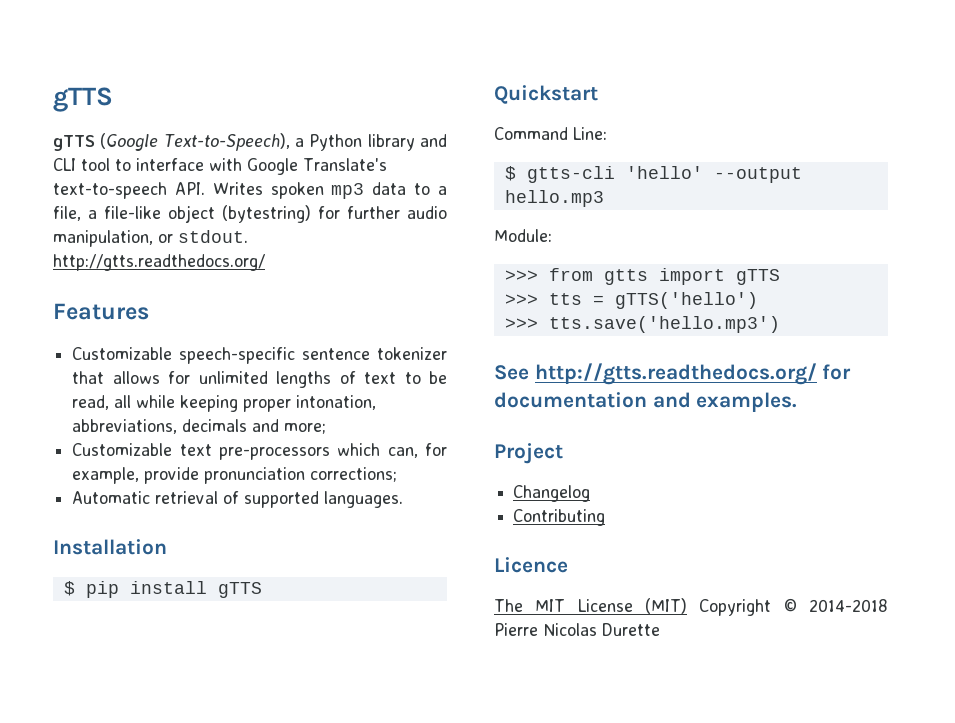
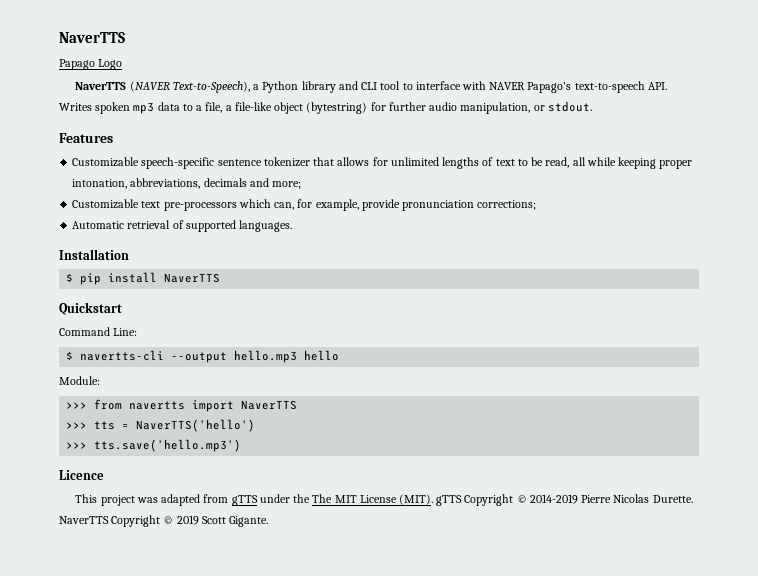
[53,87,113,112] [53,133,159,151] gTTS // gTTS (Google -> [59,32,125,43] [59,59,123,70] [75,81,170,92] NaverTTS // Papago Logo // NaverTTS (NAVER
[247,158,387,175] Google Translate's -> [489,82,572,93] NAVER Papago's
[53,254,265,271] http://gtts.readthedocs.org/ -> (592, 106) none
[217,582,262,598] gTTS -> [164,273,221,283] NaverTTS
[526,166,703,183] gtts-cli 'hello' -> [80,350,165,361] navertts-cli
(604, 198) none -> [304,350,340,361] hello
[603,268,780,285] gtts import gTTS -> [129,400,298,412] navertts import NaverTTS
[614,292,758,309] gTTS('hello') -> [136,419,256,432] NaverTTS('hello')
[494,363,852,385] [494,392,798,412] [494,443,563,464] [513,485,591,502] [513,509,606,526] [494,557,568,573] See http://gtts.readthedocs.org/ for documentation and examples. // Project // Changelog // Contributing // Licence // -> [59,470,104,480] [75,494,311,506] Licence // This project was adapted from gTTS under the
[645,598,888,616] (MIT) Copyright © 2014-2018 -> [398,494,578,506] (MIT). gTTS Copyright © 2014-2019
[602,623,660,636] Durette -> [652,495,693,503] [59,515,269,527] Durette. NaverTTS Copyright © 2019 Scott Gigante.

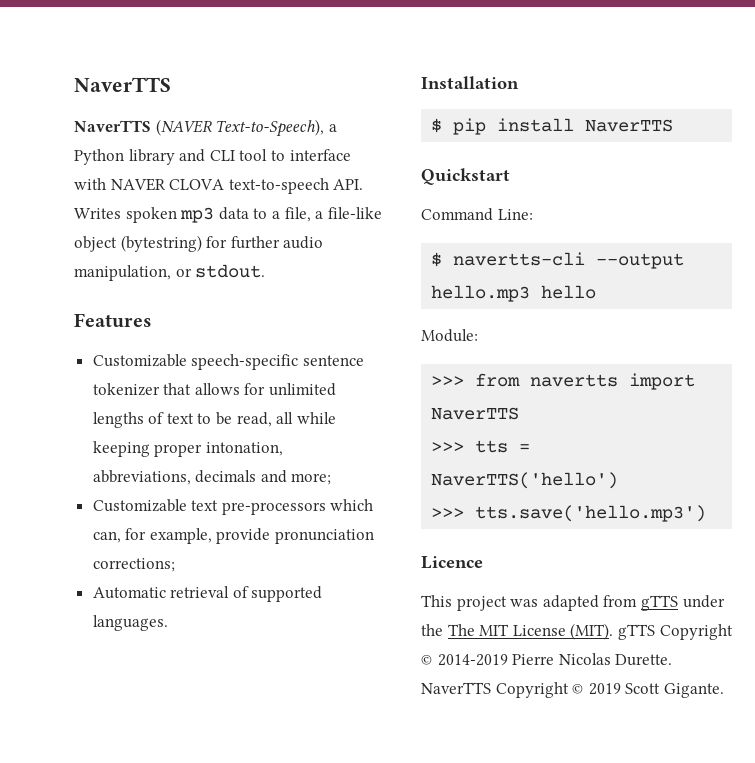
[59,32,125,43] [59,59,123,70] NaverTTS // Papago Logo -> [74,77,171,92] NaverTTS
[527,82,572,93] Papago's -> [169,179,225,190] CLOVA

